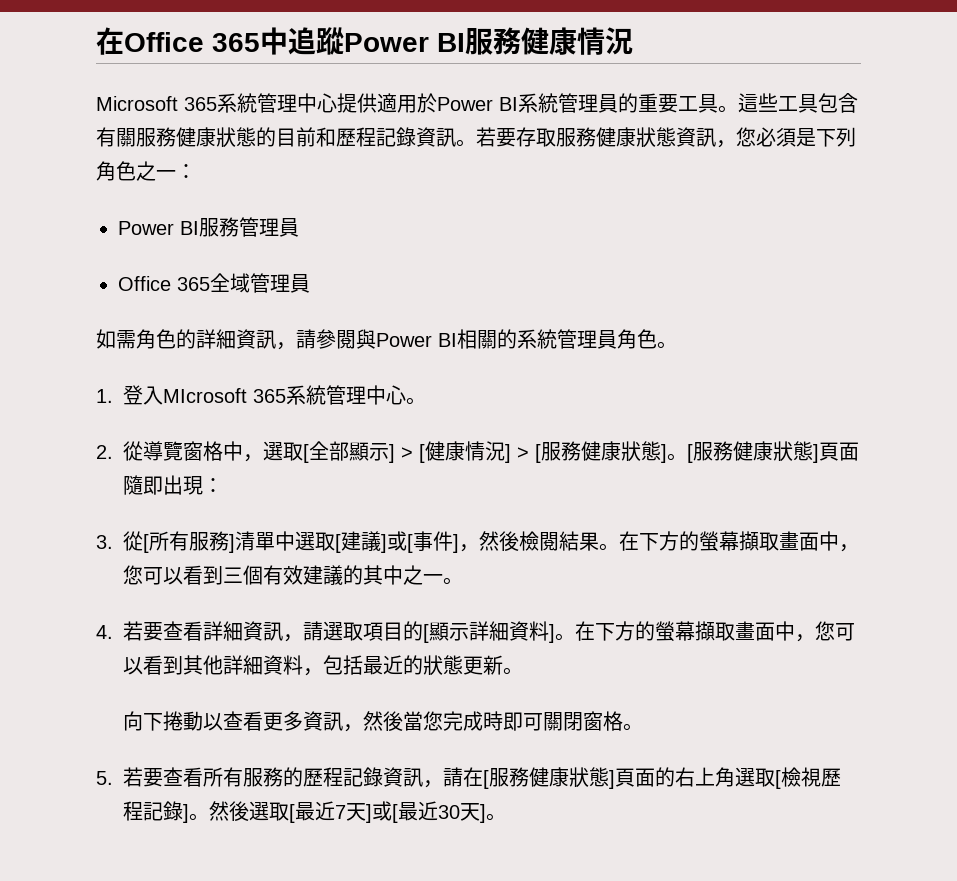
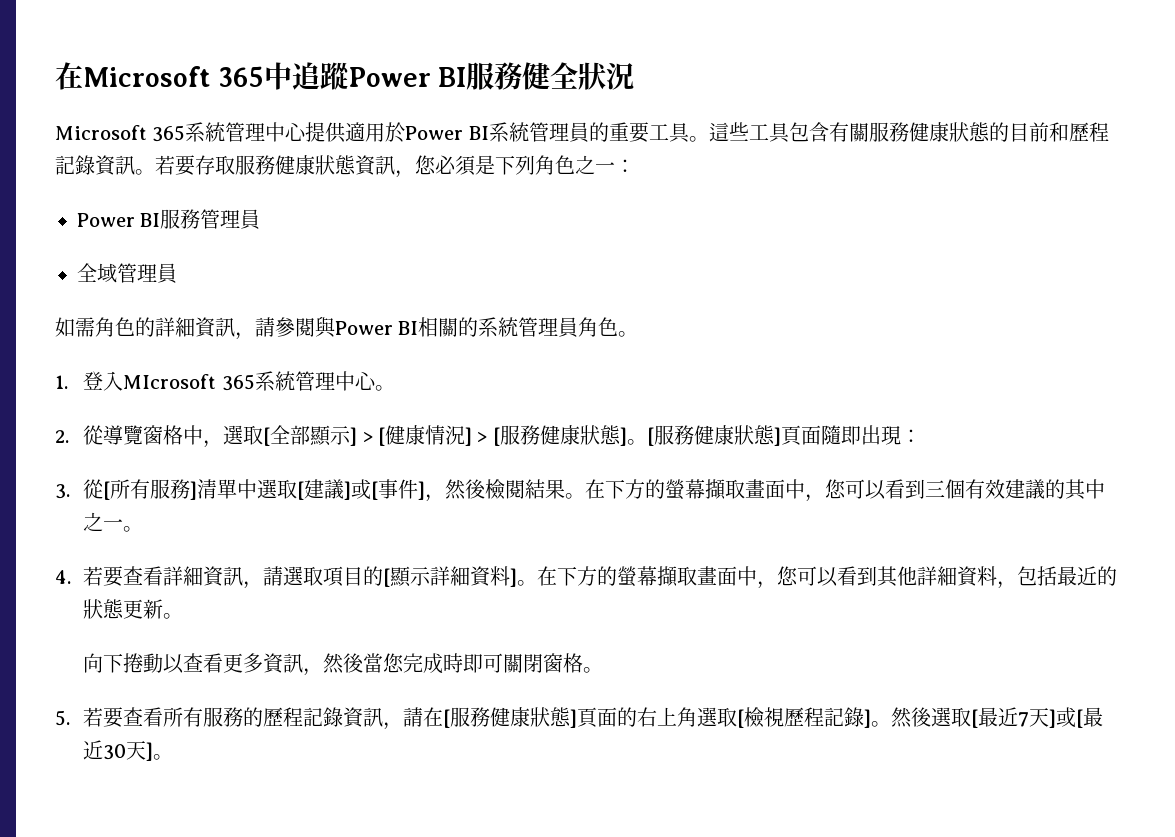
[96,27,204,55] 在Office -> [55,62,210,90] 在Microsoft
[549,27,605,55] 康情 -> [550,62,608,90] 全狀
[118,276,210,291] Office 365 -> (261, 219) none

